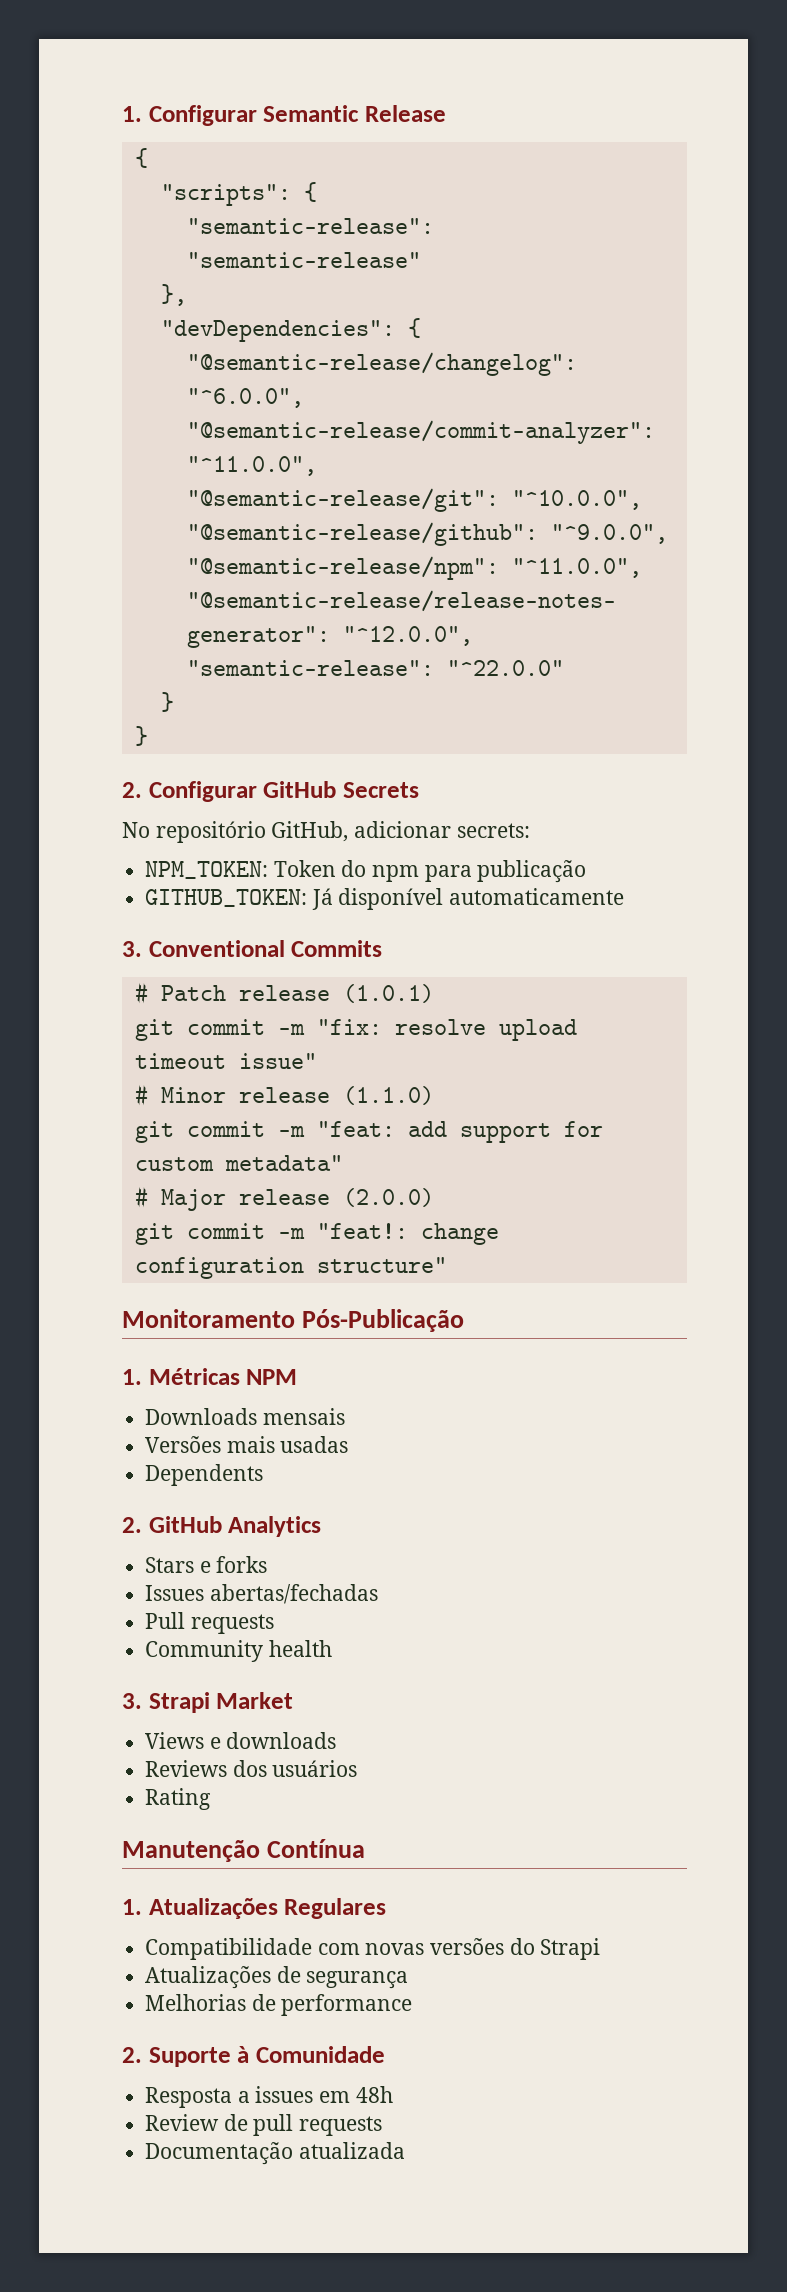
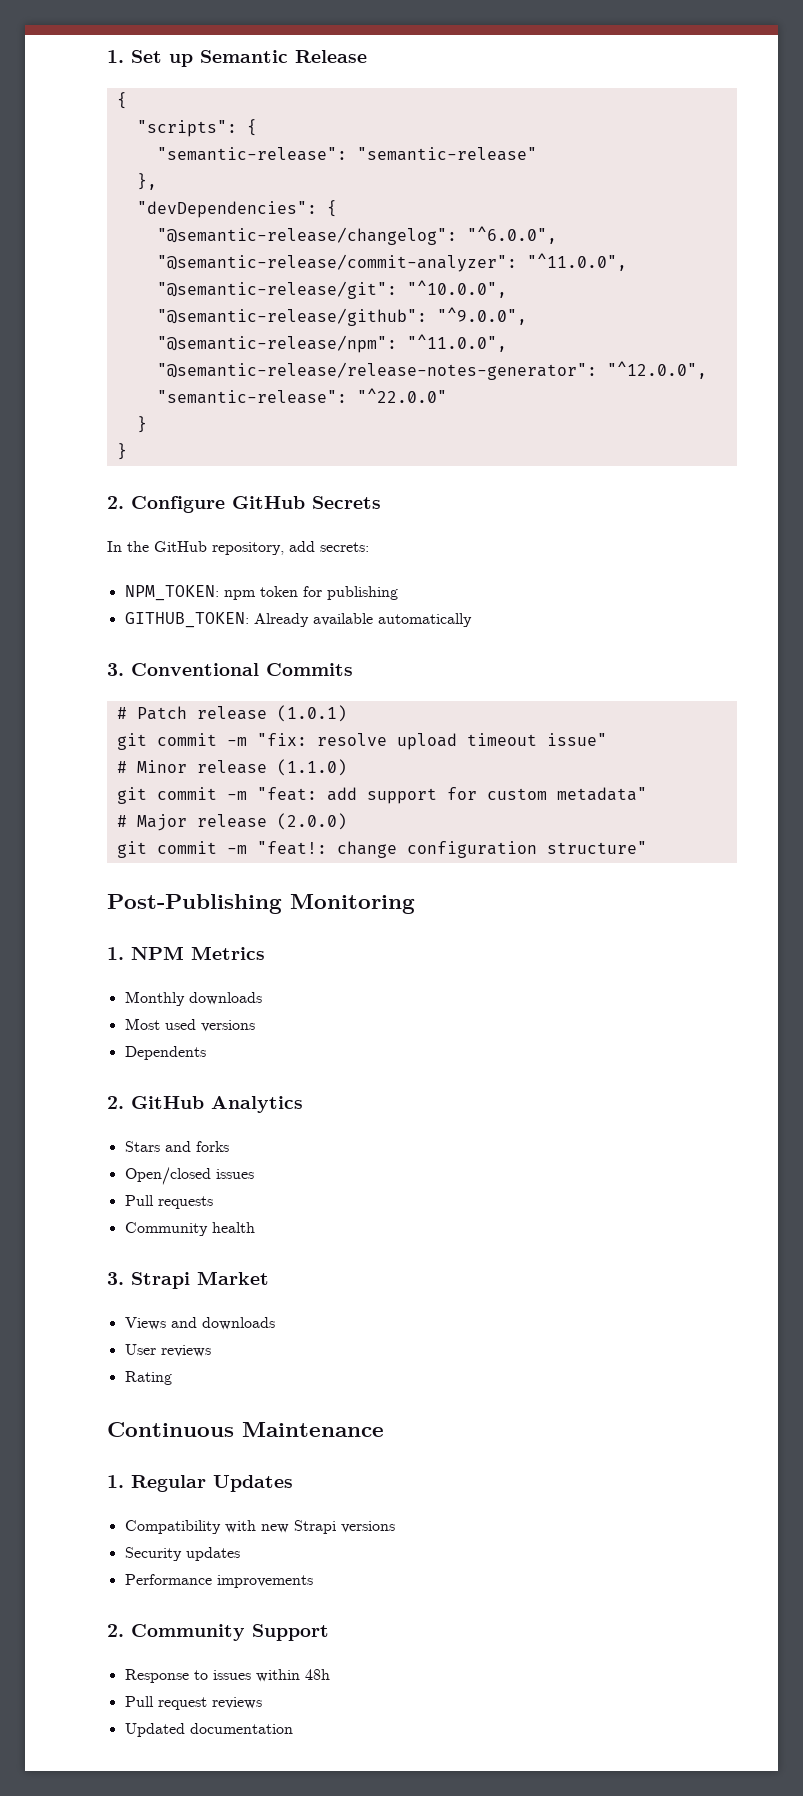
[122,105,257,126] 1. Configurar -> [107,50,193,67] 1. Set up
[148,781,257,802] Configurar -> [131,496,225,513] Configure
[122,821,530,843] [145,860,587,883] [145,888,625,910] No repositório GitHub, adicionar secrets: // NPM_TOKEN: Token do npm para publicação // GITHUB_TOKEN: Já disponível automaticamente -> [107,541,369,555] [124,585,398,601] [124,612,472,628] In the GitHub repository, add secrets: // NPM_TOKEN: npm token for publishing // GITHUB_TOKEN: Already available automatically
[122,1309,464,1332] [122,1368,240,1385] Monitoramento Pós-Publicação // 1. Métricas -> [107,894,415,914] [107,947,124,960] Post-Publishing Monitoring // 1.
[145,1408,345,1425] [145,1436,349,1453] // Downloads mensais // Versões mais usadas -> [191,946,265,960] [124,991,262,1006] [124,1018,255,1032] Metrics // Monthly downloads // Most used versions
[199,1561,211,1573] e -> [164,1141,191,1152] and
[145,1584,378,1604] Issues abertas/fechadas -> [124,1167,254,1185] Open/closed issues
[209,1732,337,1749] [145,1760,358,1777] e downloads // Reviews dos usuários -> [170,1317,275,1330] [124,1344,211,1357] and downloads // User reviews
[122,1839,365,1862] [122,1898,387,1919] [145,1938,601,1960] [145,1966,409,1989] [145,1994,413,2016] [122,2046,385,2067] [145,2086,393,2108] [145,2114,383,2136] [145,2142,405,2165] Manutenção Contínua // 1. Atualizações Regulares // Compatibilidade com novas versões do Strapi // Atualizações de segurança // Melhorias de performance // 2. Suporte à Comunidade // Resposta a issues em 48h // Review de pull requests // Documentação atualizada -> [107,1422,384,1437] [107,1475,293,1492] [124,1520,395,1534] [124,1547,240,1561] [124,1574,313,1588] [107,1624,329,1641] [124,1669,330,1683] [124,1696,262,1710] [124,1723,293,1737] Continuous Maintenance // 1. Regular Updates // Compatibility with new Strapi versions // Security updates // Performance improvements // 2. Community Support // Response to issues within 48h // Pull request reviews // Updated documentation

